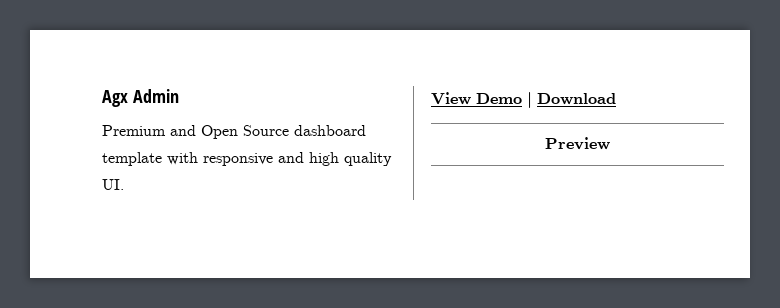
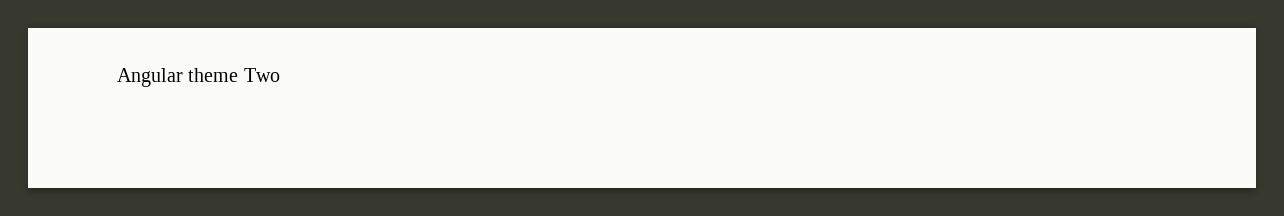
[102,89,179,107] [102,125,366,139] [102,152,392,166] [102,179,124,190] [431,92,616,108] [545,137,610,150] Agx Admin // Premium and Open Source dashboard template with responsive and high quality UI. // View Demo | Download // Preview -> [117,68,280,87] Angular theme Two

